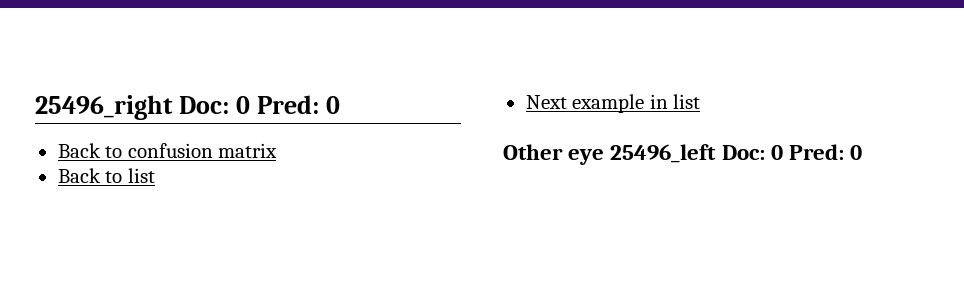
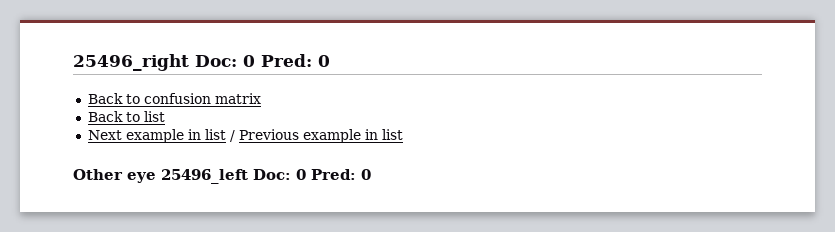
(701, 101) none -> [229,129,403,143] / Previous example in list

